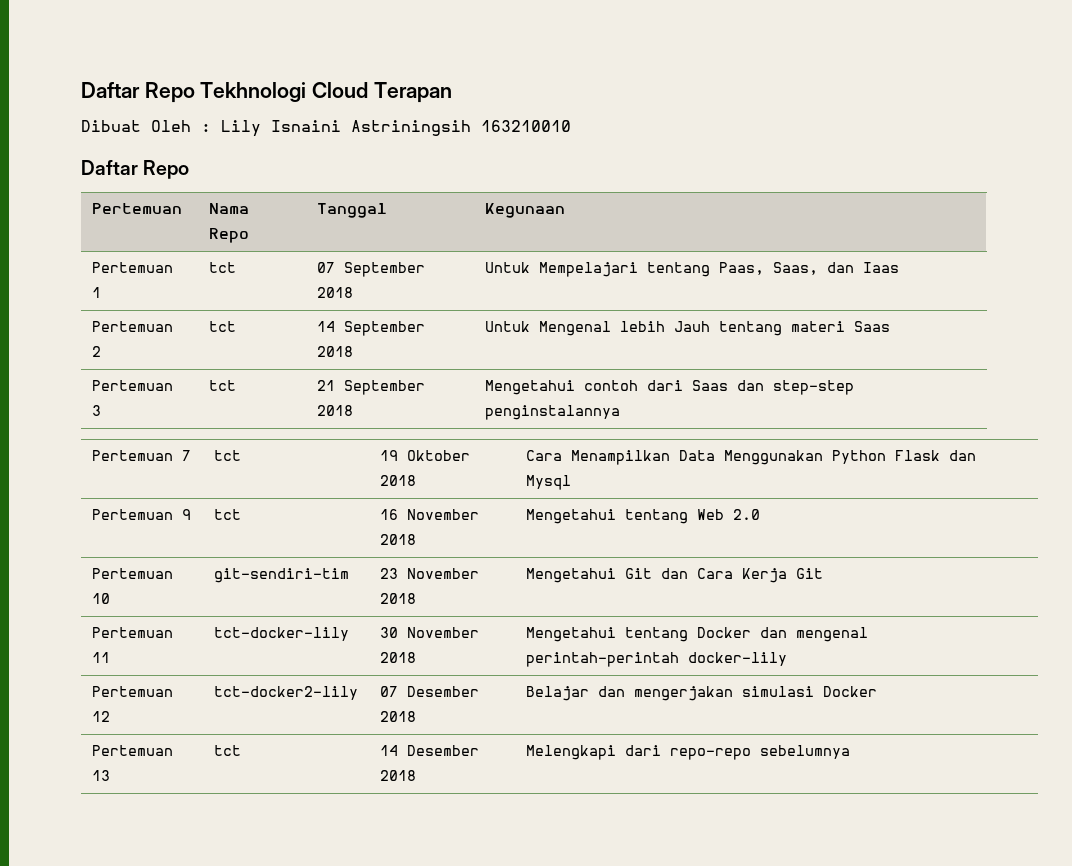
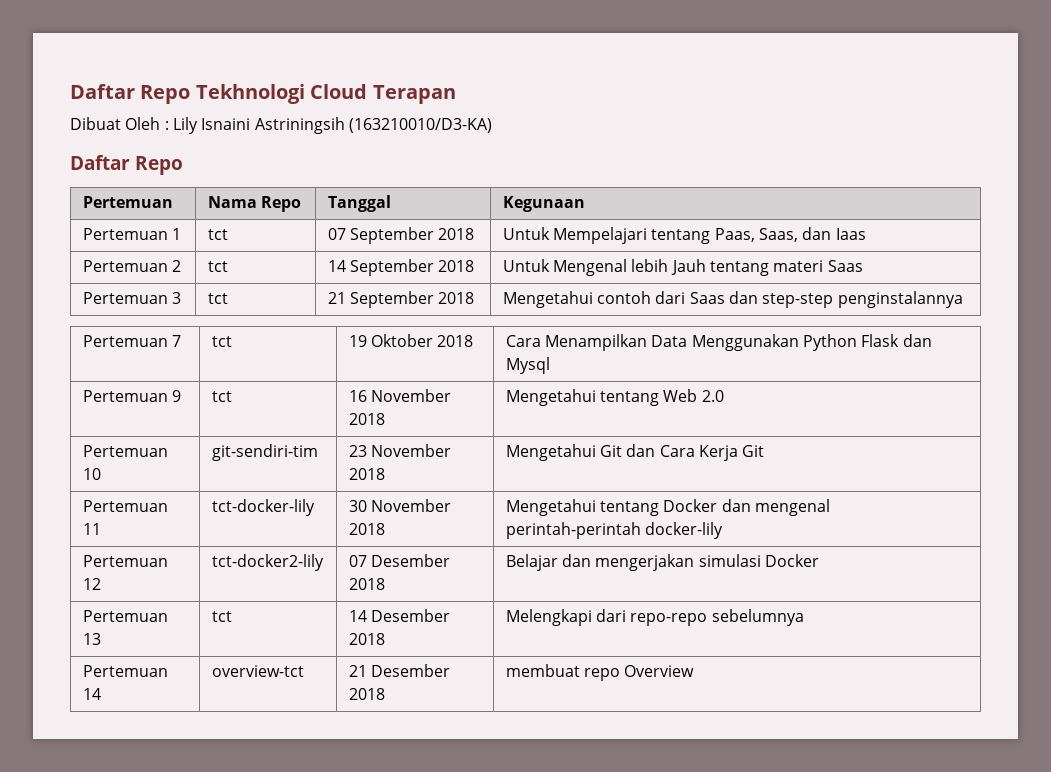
[481,120,571,132] 163210010 -> [348,118,492,133] (163210010/D3-KA)
(850, 752) none -> [82,665,168,677] [82,688,101,700] [211,665,304,677] [348,664,450,677] [348,688,385,700] [505,664,695,681] // Pertemuan 14 | overview-tct | 21 Desember 2018 | membuat repo Overview

